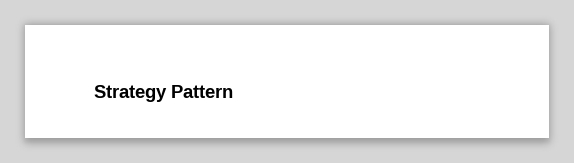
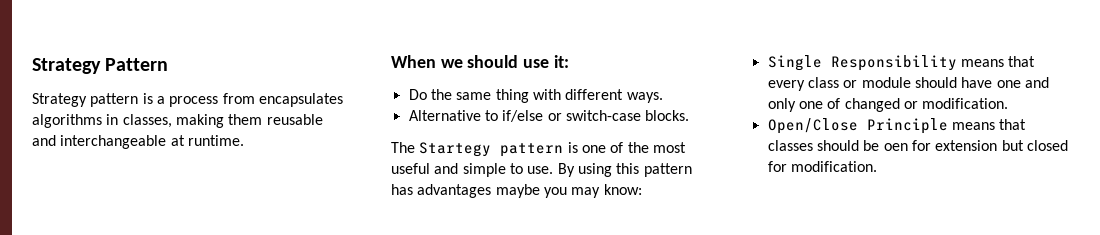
(233, 91) none -> [32,93,343,107] [32,114,323,128] [32,135,244,149] [391,55,569,68] [408,89,663,103] [408,110,690,122] [391,142,686,157] [391,163,692,177] [391,184,642,198] [767,55,1036,71] [767,77,1049,91] [767,98,1009,112] [767,118,1027,134] [767,140,1068,151] [767,161,877,172] // Strategy pattern is a process from encapsulates algorithms in classes, making them reusable and interchangeable at runtime. // When we should use it: // Do the same thing with different ways. // Alternative to if/else or switch-case blocks. // The Startegy pattern is one of the most useful and simple to use. By using this pattern has advantages maybe you may know: // Single Responsibility means that every class or module should have one and only one of changed or modification. // Open/Close Principle means that classes should be oen for extension but closed for modification.

